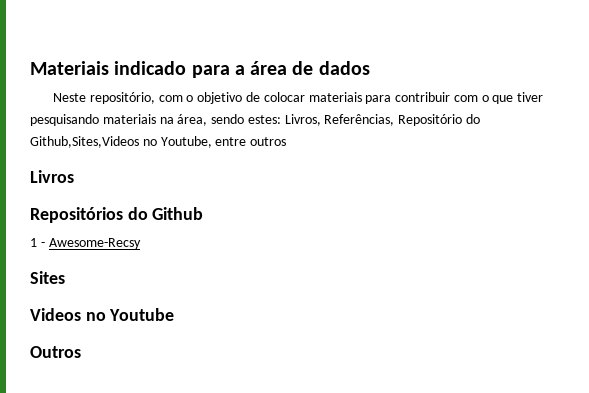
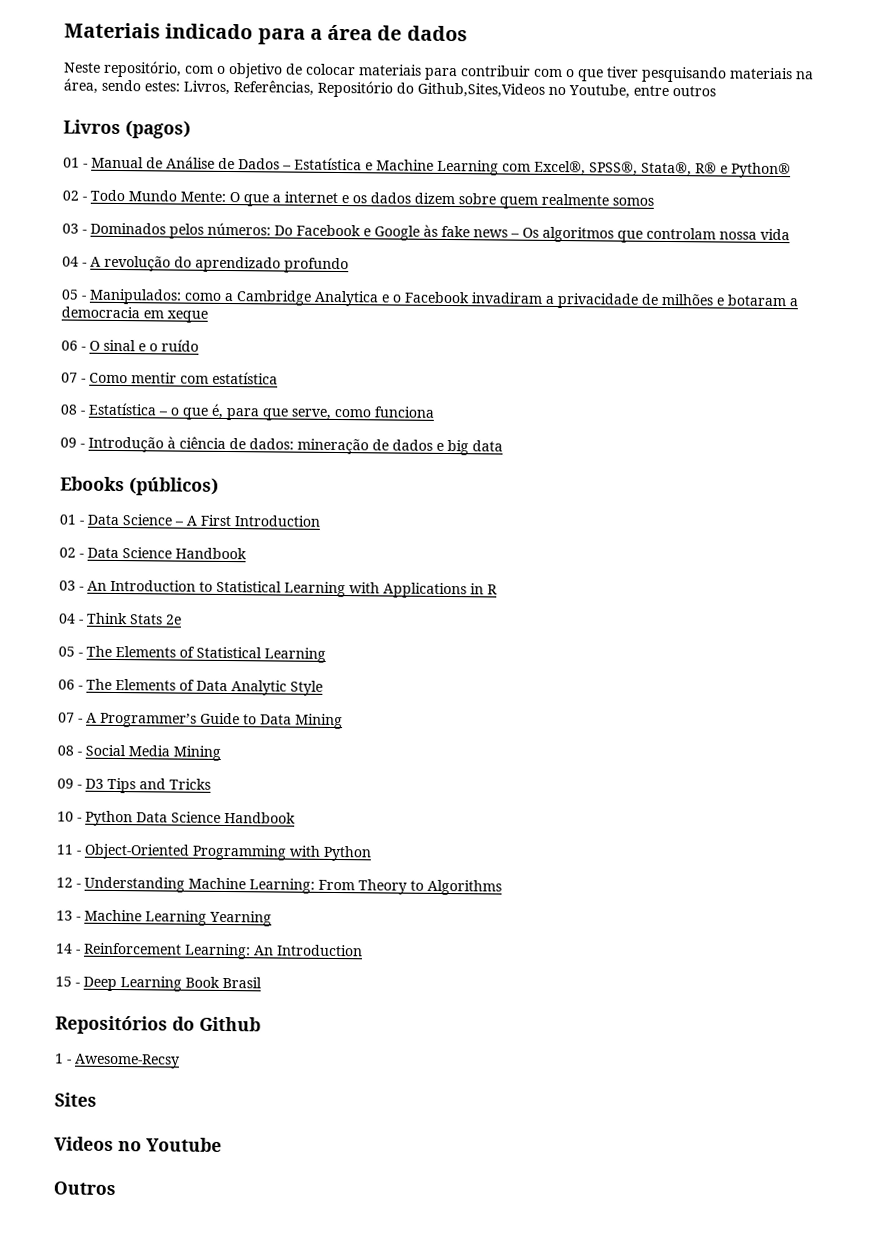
(74, 176) none -> [125,120,191,139] [63,156,791,179] [62,189,654,209] [62,222,790,243] [62,255,349,274] [61,288,798,309] [61,306,208,323] [61,339,199,352] [61,371,278,385] [60,402,434,421] [60,436,503,456] [60,476,219,496] [59,514,320,527] [59,547,247,560] [59,579,498,599] [58,612,182,625] [58,645,326,663] [58,678,323,696] [58,712,343,730] [57,744,221,761] [57,777,211,794] [57,810,296,827] [56,843,371,862] [56,876,502,896] [56,909,272,927] [56,942,363,960] [55,976,262,992] (pagos) // 01 - Manual de Análise de Dados – Estatística e Machine Learning com Excel®, SPSS®, Stata®, R® e Python® // 02 - Todo Mundo Mente: O que a internet e os dados dizem sobre quem realmente somos // 03 - Dominados pelos números: Do Facebook e Google às fake news – Os algoritmos que controlam nossa vida // 04 - A revolução do aprendizado profundo // 05 - Manipulados: como a Cambridge Analytica e o Facebook invadiram a privacidade de milhões e botaram a democracia em xeque // 06 - O sinal e o ruído // 07 - Como mentir com estatística // 08 - Estatística – o que é, para que serve, como funciona // 09 - Introdução à ciência de dados: mineração de dados e big data // Ebooks (públicos) // 01 - Data Science – A First Introduction // 02 - Data Science Handbook // 03 - An Introduction to Statistical Learning with Applications in R // 04 - Think Stats 2e // 05 - The Elements of Statistical Learning // 06 - The Elements of Data Analytic Style // 07 - A Programmer’s Guide to Data Mining // 08 - Social Media Mining // 09 - D3 Tips and Tricks // 10 - Python Data Science Handbook // 11 - Object-Oriented Programming with Python // 12 - Understanding Machine Learning: From Theory to Algorithms // 13 - Machine Learning Yearning // 14 - Reinforcement Learning: An Introduction // 15 - Deep Learning Book Brasil

